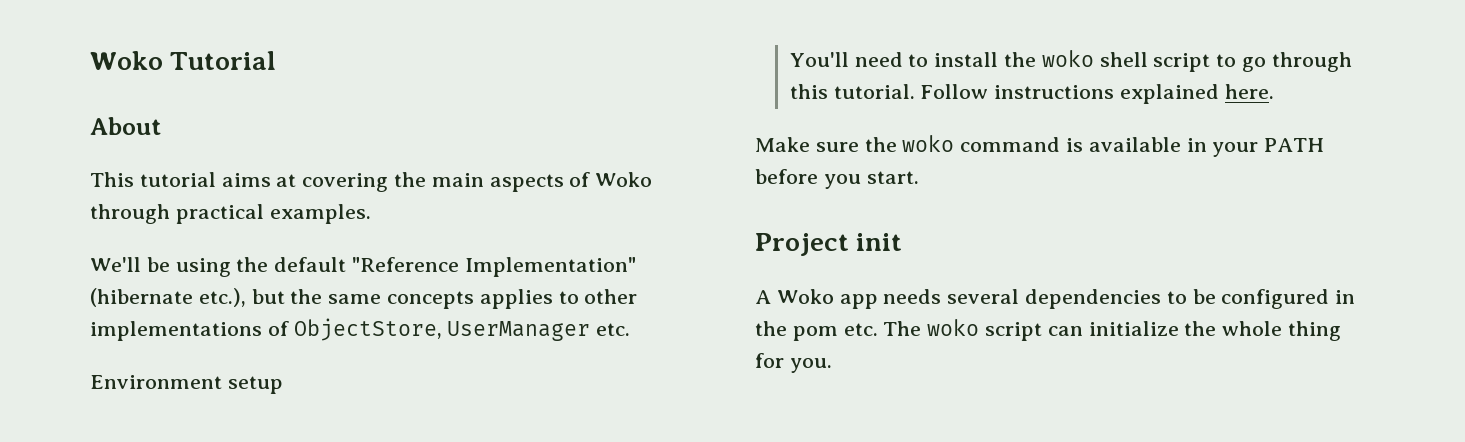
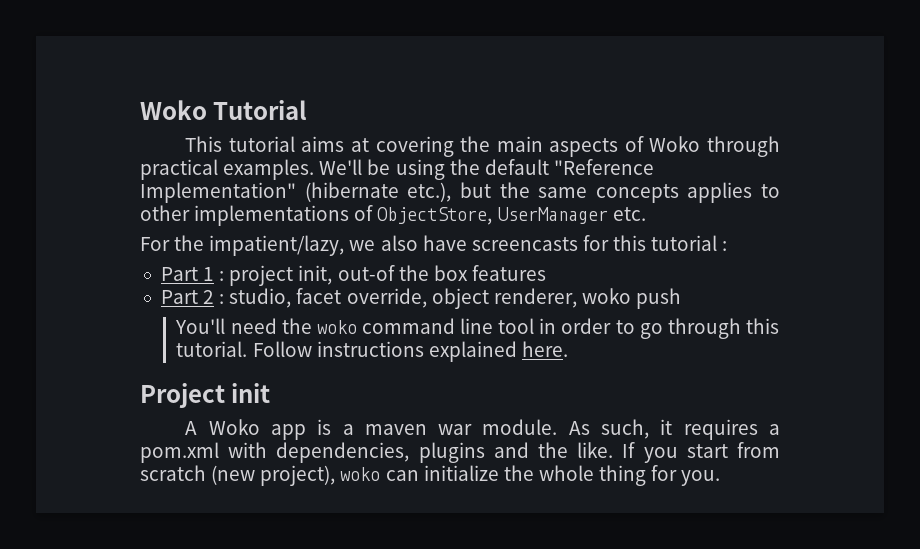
[90,117,161,135] // About -> (308, 110) none
(371, 214) // -> (315, 169) none
[90,375,283,394] [789,50,1211,72] Environment setup // You'll need to install the woko shell script -> [140,235,728,256] [160,265,546,286] [160,288,682,309] [175,318,612,334] For the impatient/lazy, we also have screencasts for this tutorial : // Part 1 : project init, out-of the box features // Part 2 : studio, facet override, object renderer, woko push // You'll need the woko command line tool in order
[755,135,1325,157] [755,169,919,189] // Make sure the woko command is available in your PATH before you start. -> (568, 349) none
[883,289,1356,309] [755,319,1043,341] needs several dependencies to be configured in the pom etc. The woko script -> [317,419,781,440] [140,442,780,463] [140,465,381,486] is a maven war module. As such, it requires a pom.xml with dependencies, plugins and the like. If you start from scratch (new project), woko

